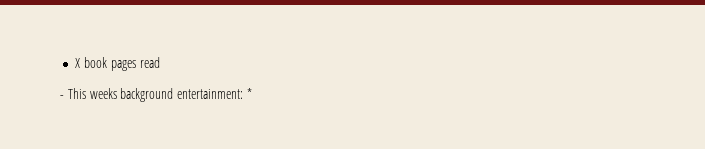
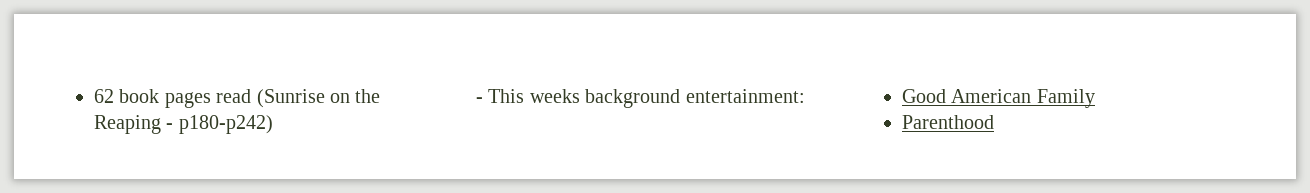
[75,58,81,68] X -> [94,89,114,103] 62
(160, 62) none -> [256,89,381,108] [94,115,273,134] (Sunrise on the Reaping - p180-p242)
[246,88,252,99] * -> [902,89,1095,108] [902,115,994,129] // Good American Family // Parenthood

